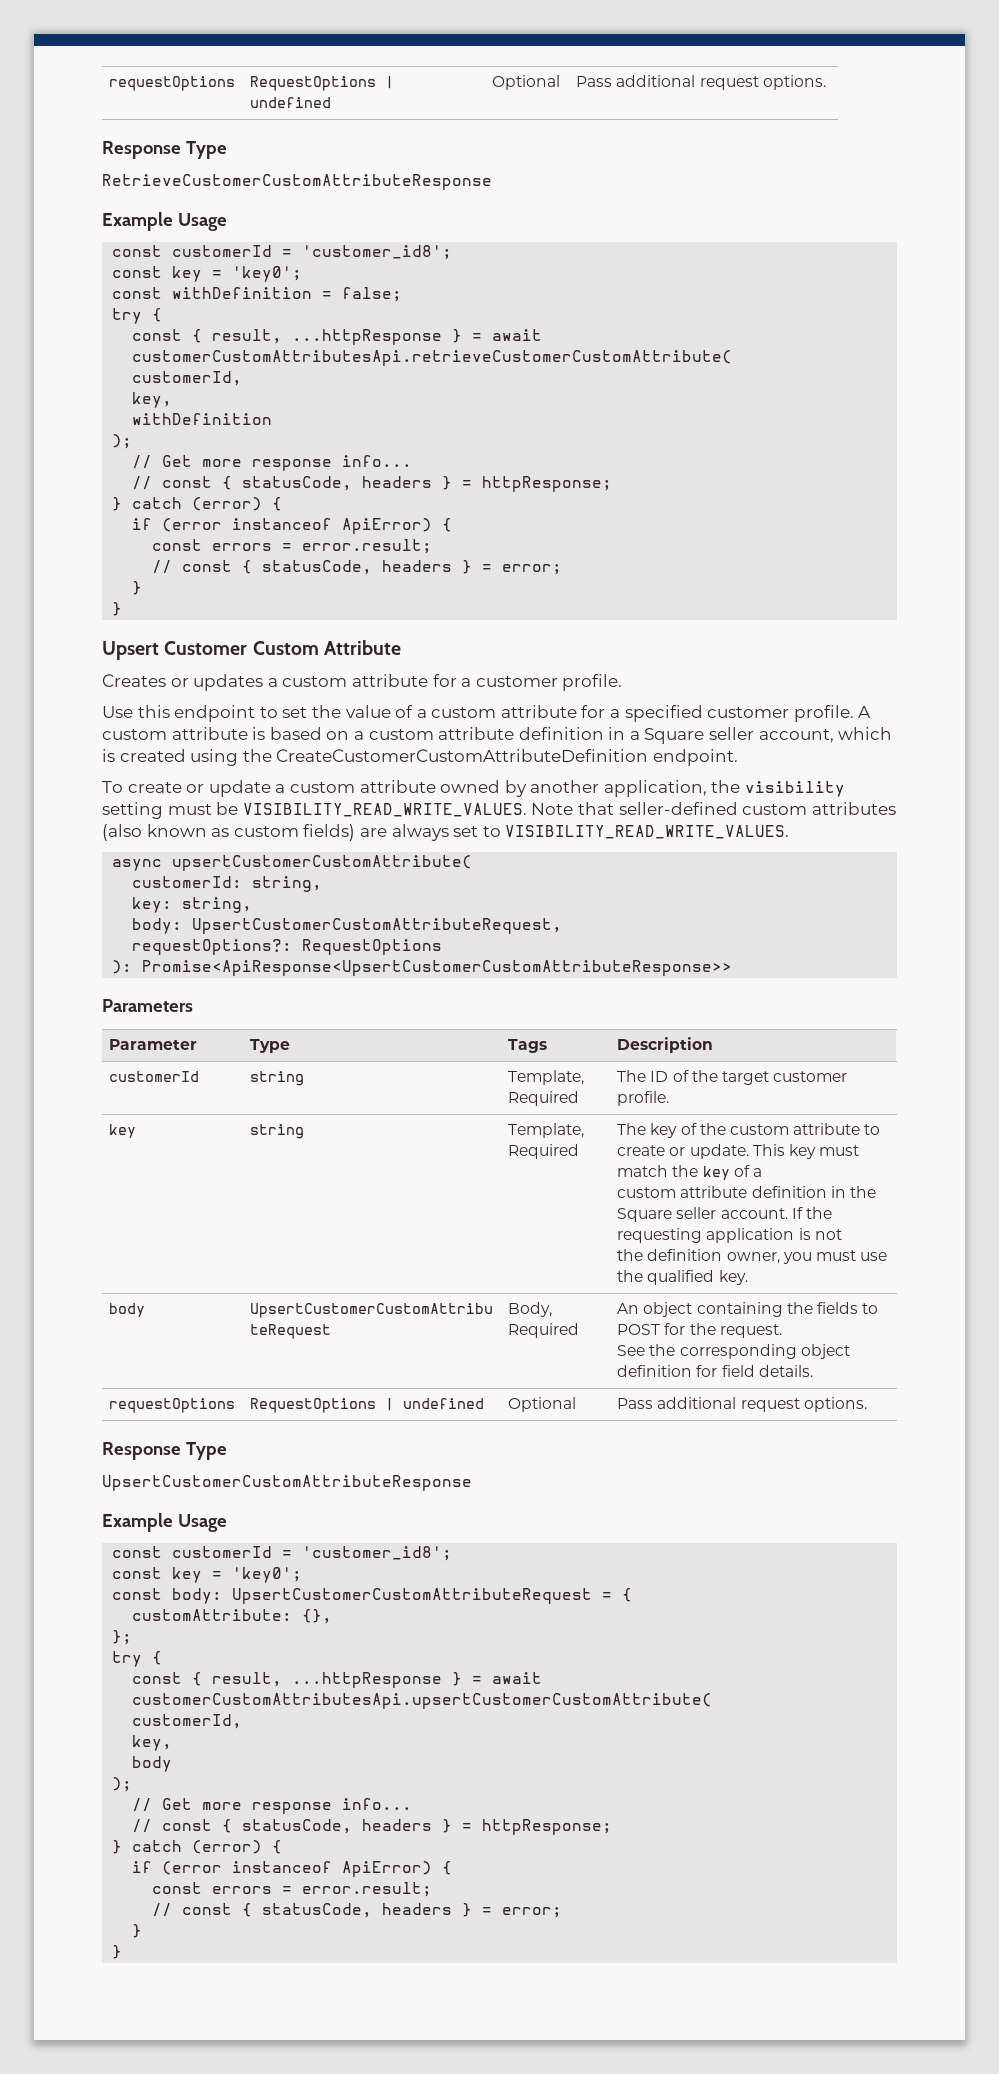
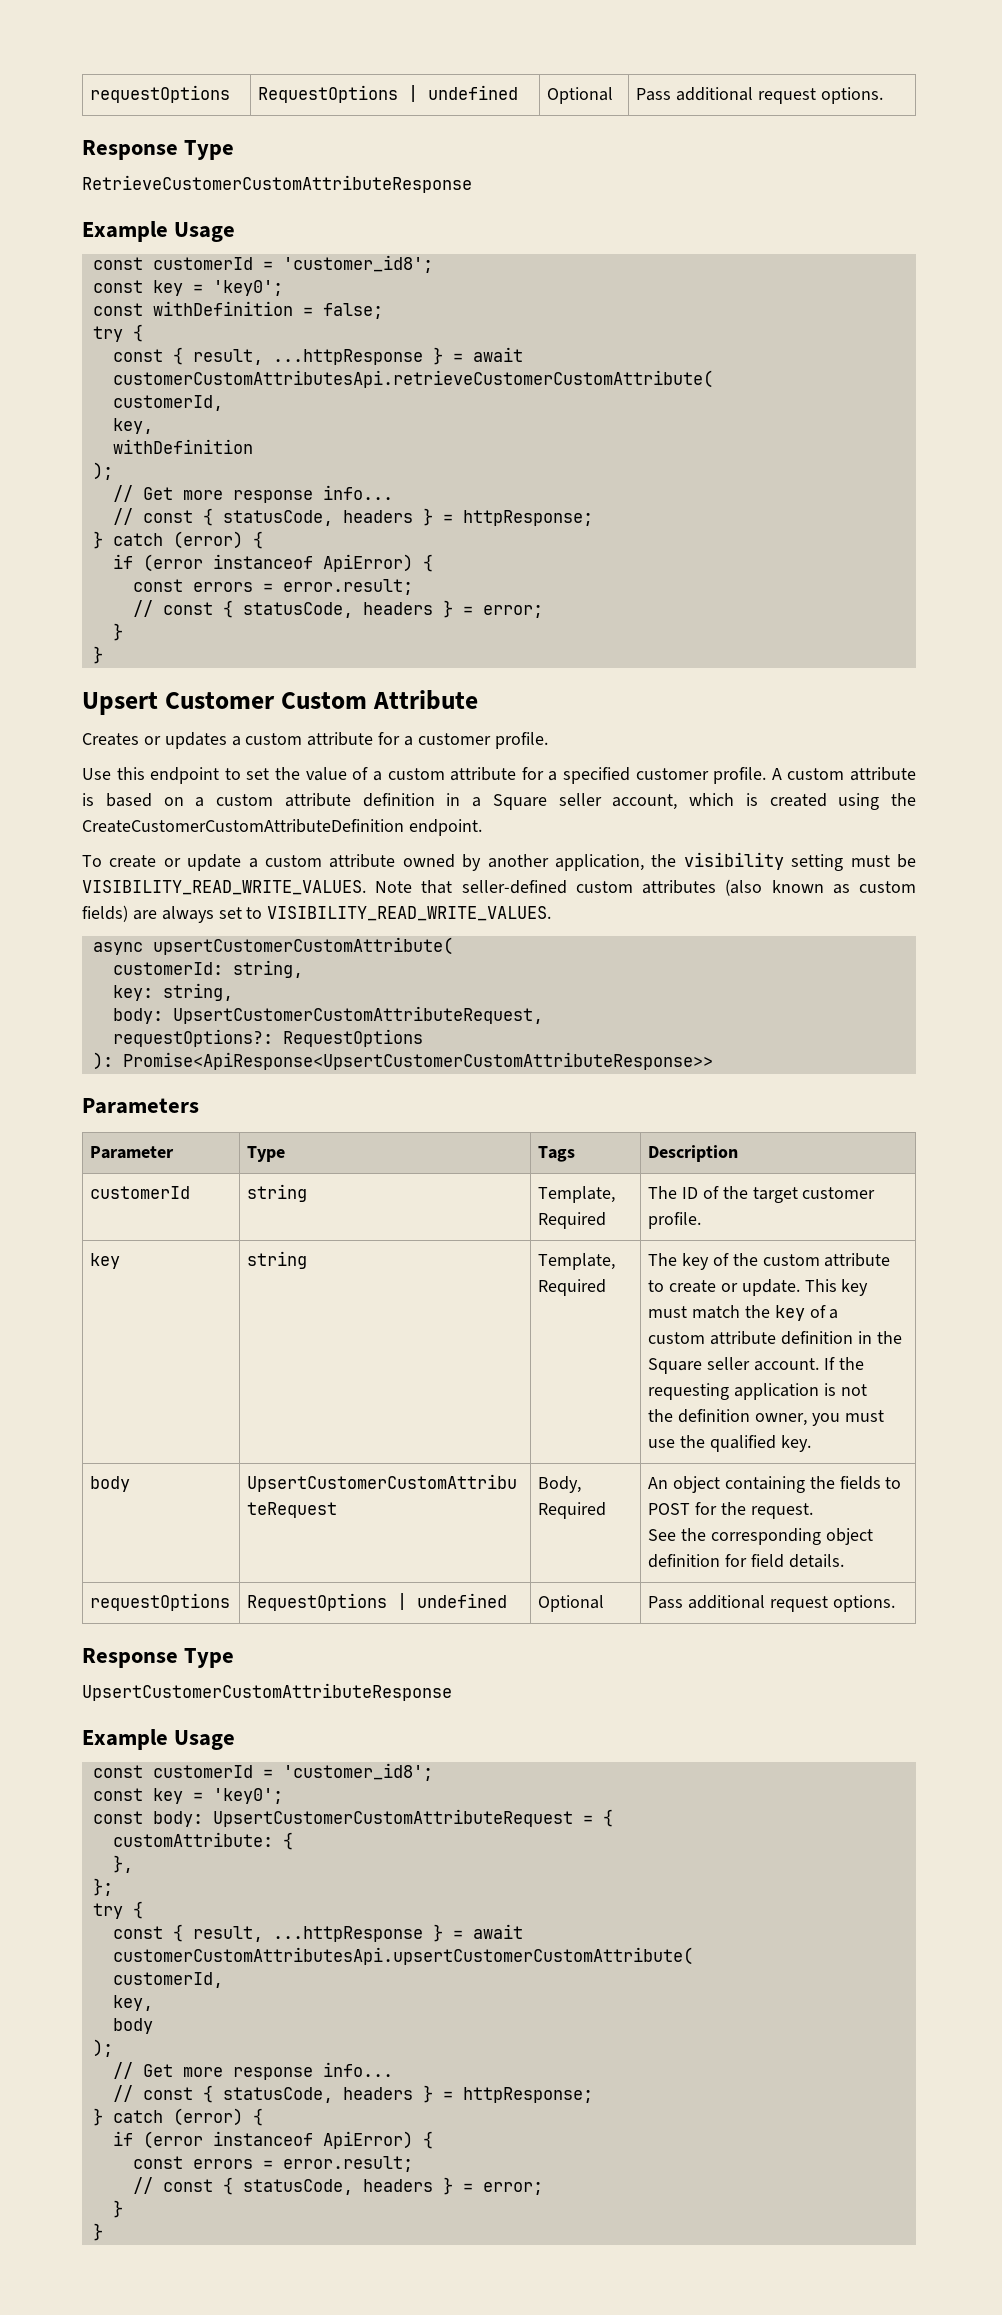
[302,1609,333,1624] {}, -> [282,1832,293,1850] [112,1855,133,1873] { // },

